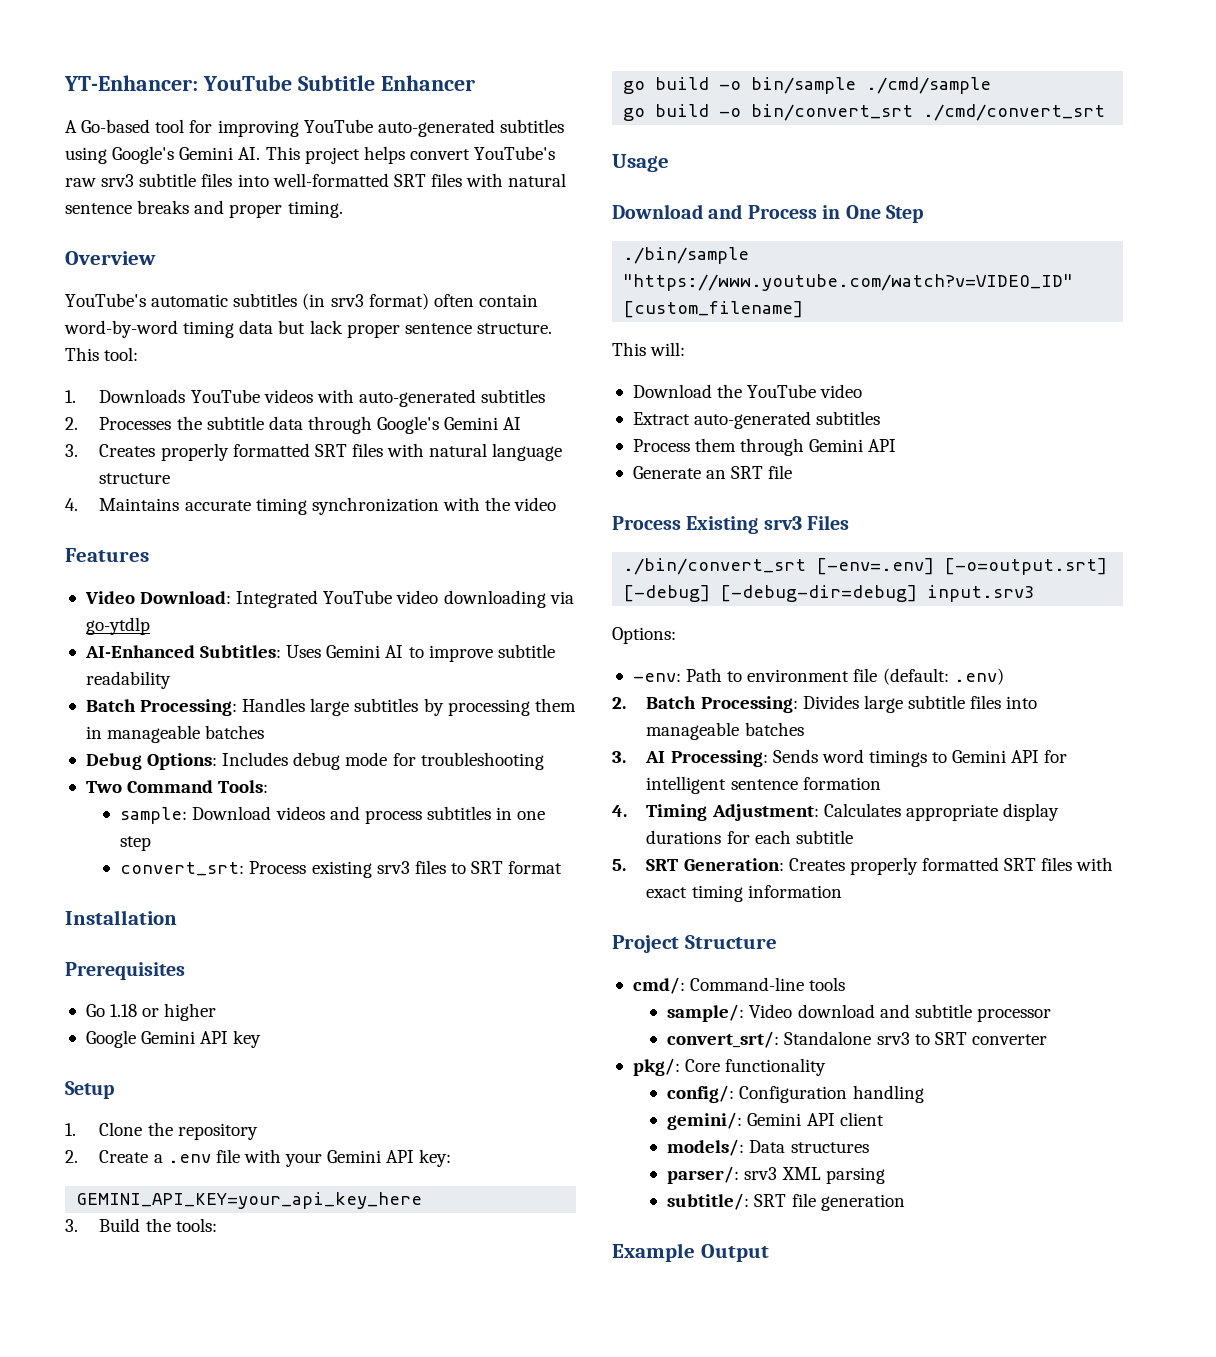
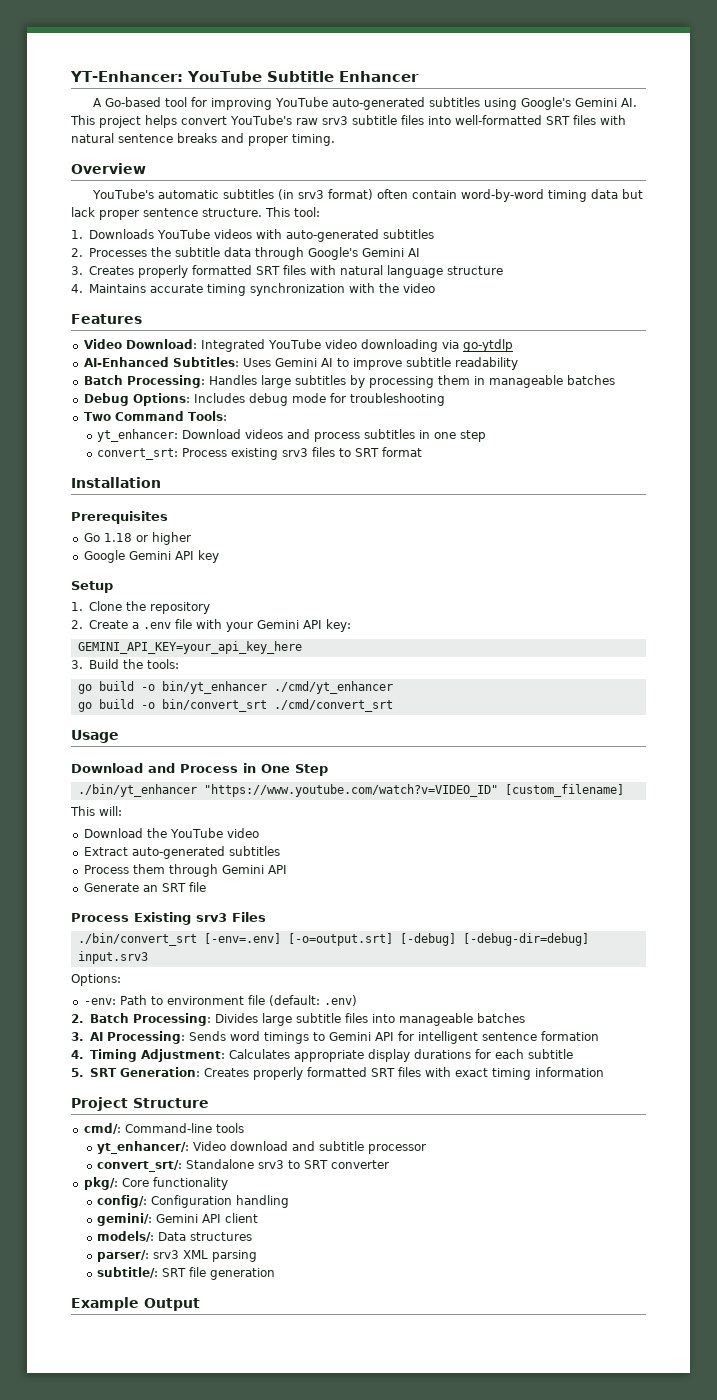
[120,807,188,824] sample: -> [97,429,179,442] yt_enhancer:
[751,77,992,94] bin/sample ./cmd/sample -> [161,681,393,694] bin/yt_enhancer ./cmd/yt_enhancer
[623,247,750,264] ./bin/sample -> [77,784,197,797] ./bin/yt_enhancer
[667,1004,745,1022] sample/: -> [97,1141,190,1154] yt_enhancer/:

